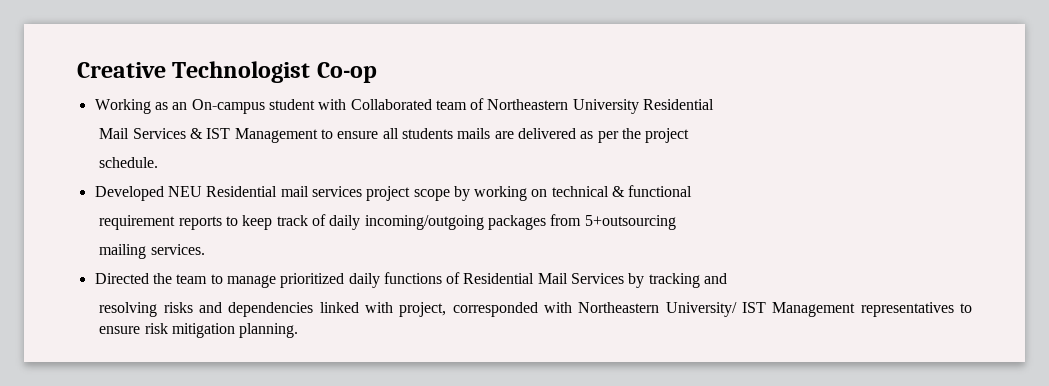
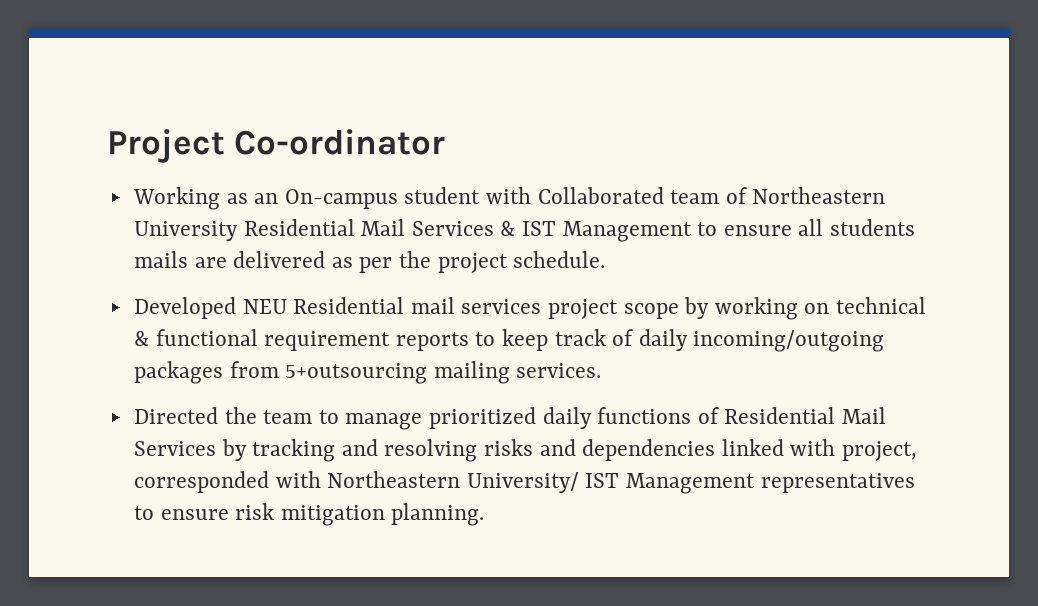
[77,61,377,83] Creative Technologist Co-op -> [107,129,446,163] Project Co-ordinator
(715, 104) // -> (355, 227) none
(690, 135) // -> (508, 263) none
(693, 191) // -> (258, 337) none
(676, 222) // -> (428, 373) none
(728, 278) // -> (378, 447) none

